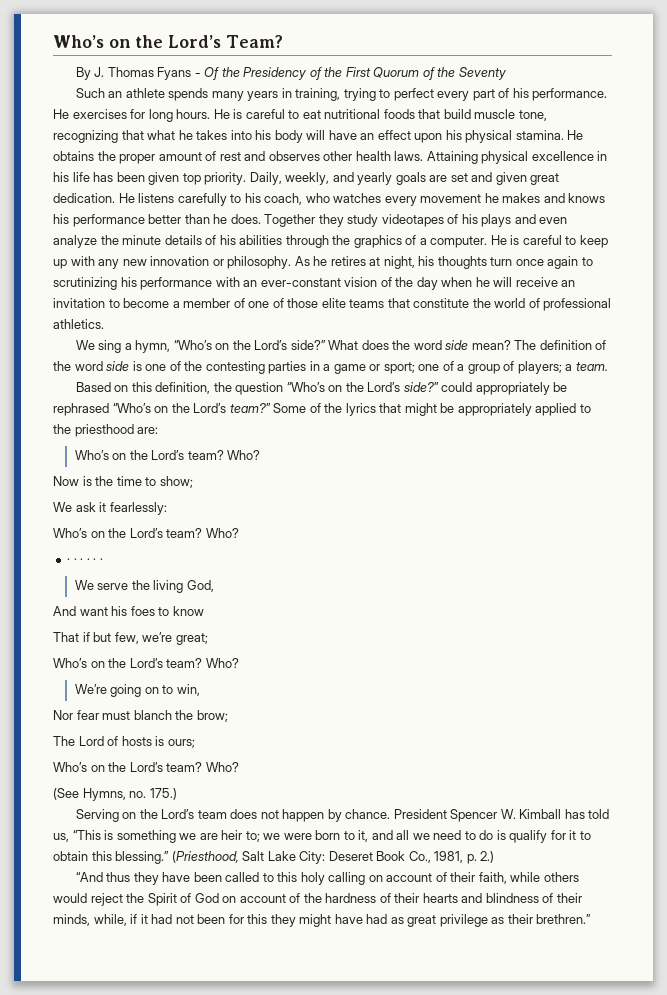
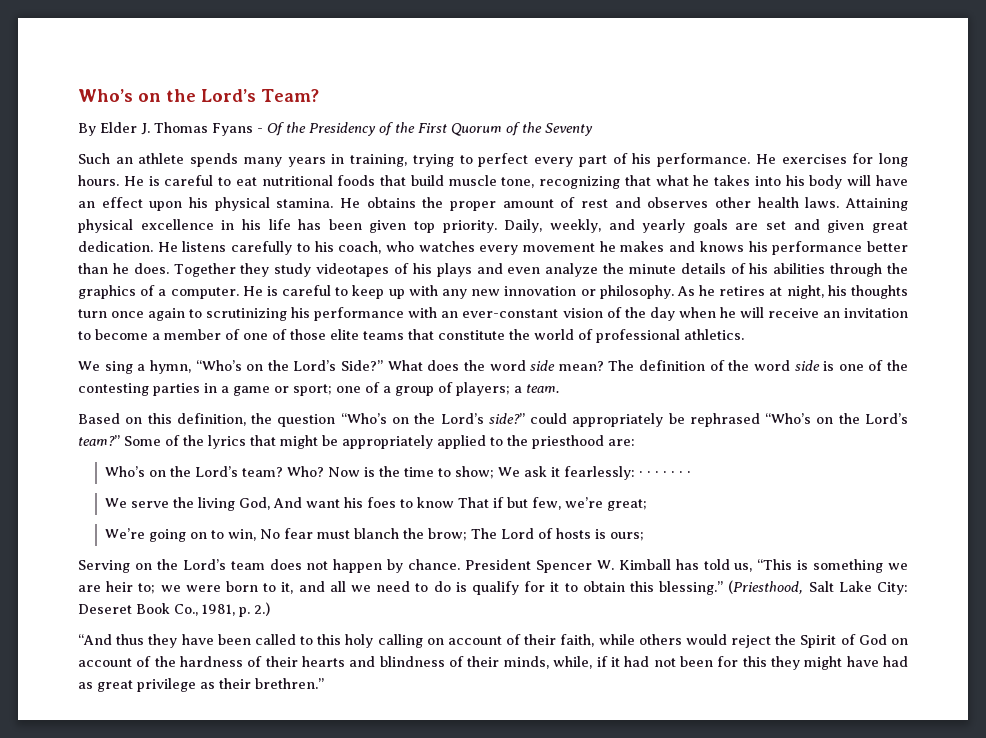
(91, 73) none -> [100,122,137,133] Elder
[290,340,326,350] side?” -> [341,360,383,371] Side?”
(261, 455) // -> (325, 471) none
(193, 482) // -> (495, 472) none
[53,528,239,538] // Who’s on the Lord’s team? Who? // -> [639,471,644,477] ·
(214, 586) // -> (271, 503) none
(204, 611) // -> (455, 502) none
[53,658,239,668] // Who’s on the Lord’s team? Who? -> (648, 505) none
[53,710,73,720] // Nor -> [260,529,281,539] No
(228, 716) // -> (468, 534) none
[53,762,239,772] [53,788,177,801] // Who’s on the Lord’s team? Who? // (See Hymns, no. 175.) -> (645, 536) none

